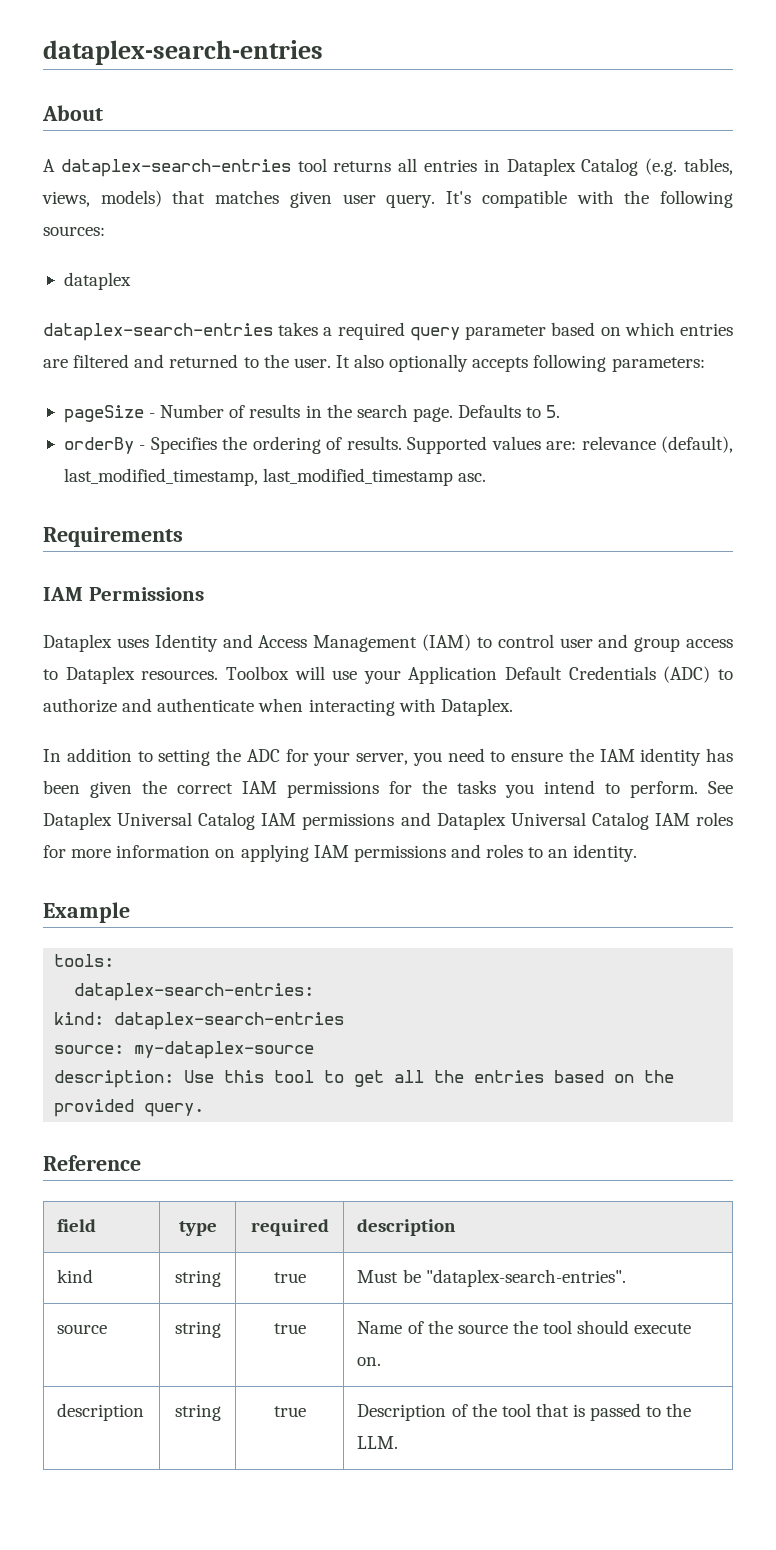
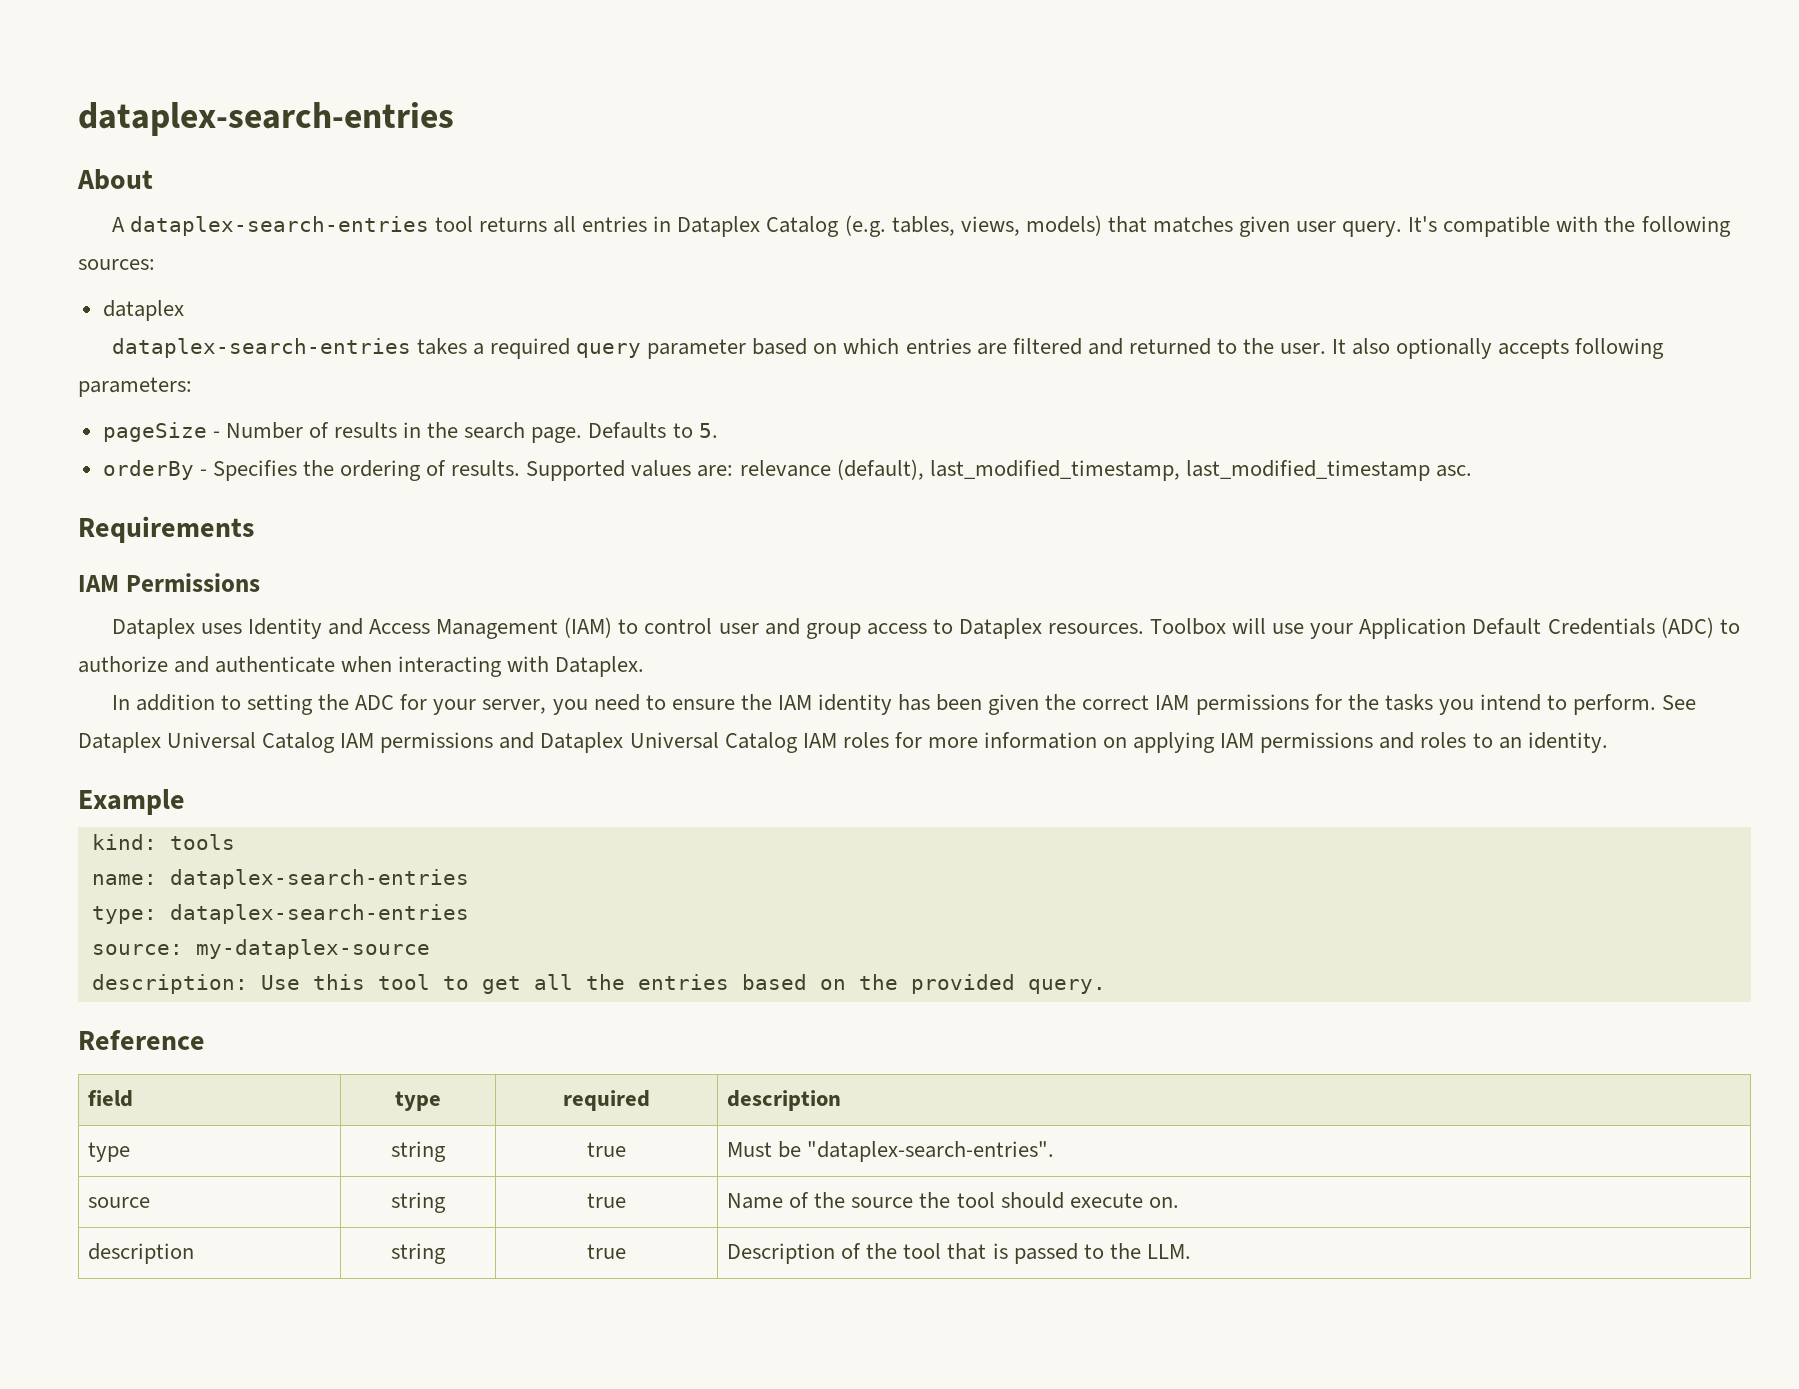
[54,954,115,967] [74,983,315,1001] [54,1012,105,1025] tools: // dataplex-search-entries: // kind: -> [91,834,235,850] [91,869,469,889] [91,906,157,924] kind: tools // name: dataplex-search-entries // type:
[57,1269,94,1283] kind -> [88,1142,131,1162] type

